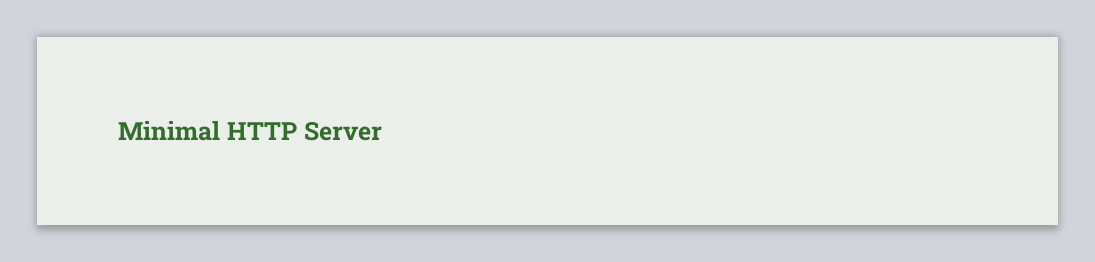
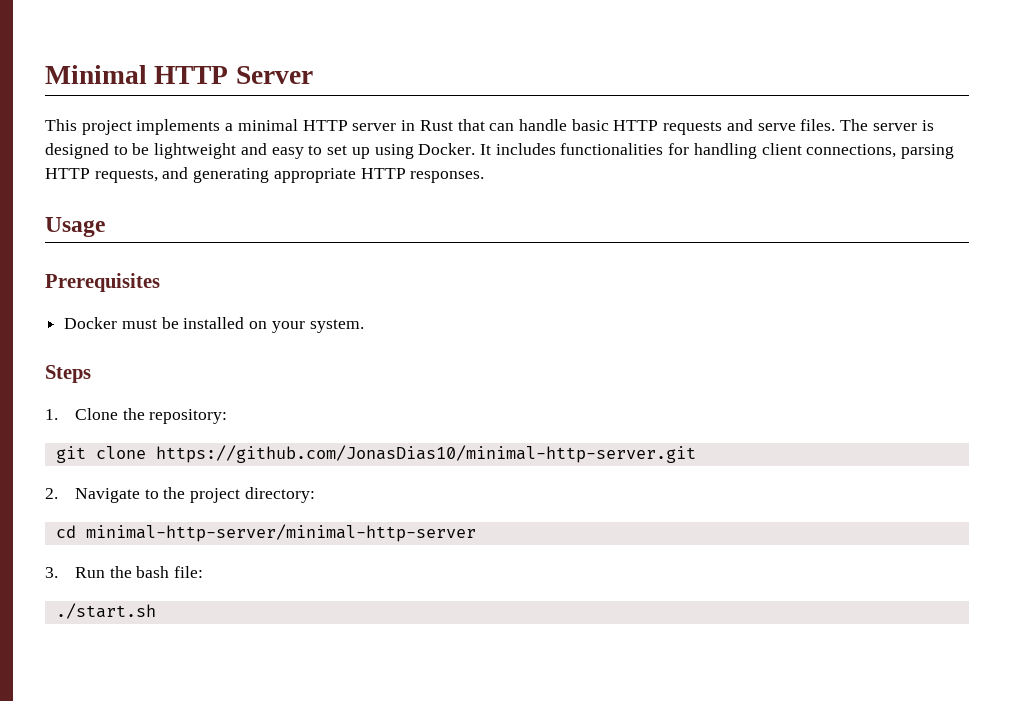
(382, 131) none -> [45,119,934,135] [45,143,955,159] [45,167,485,183] [45,217,105,237] [45,273,160,292] [64,317,364,333] [45,365,91,383] [45,408,228,424] [55,445,696,463] [45,487,315,503] [55,524,476,542] [45,566,204,578] [55,603,156,619] // This project implements a minimal HTTP server in Rust that can handle basic HTTP requests and serve files. The server is designed to be lightweight and easy to set up using Docker. It includes functionalities for handling client connections, parsing HTTP requests, and generating appropriate HTTP responses. // Usage // Prerequisites // Docker must be installed on your system. // Steps // 1. Clone the repository: // git clone https://github.com/JonasDias10/minimal-http-server.git // 2. Navigate to the project directory: // cd minimal-http-server/minimal-http-server // 3. Run the bash file: // ./start.sh

